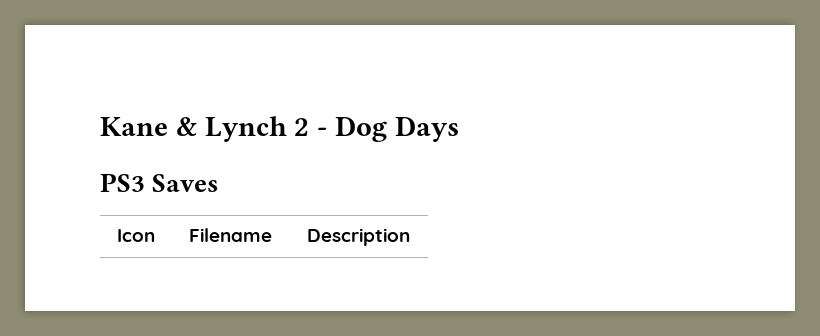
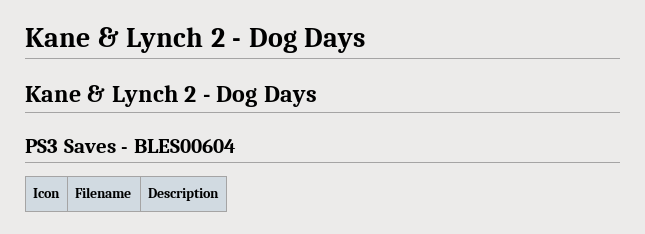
[100,116,459,142] Kane & Lynch 2 - Dog Days -> [25,27,366,53] [25,85,317,107] Kane & Lynch 2 - Dog Days // Kane & Lynch 2 - Dog Days
(220, 183) none -> [121,139,237,153] - BLES00604

